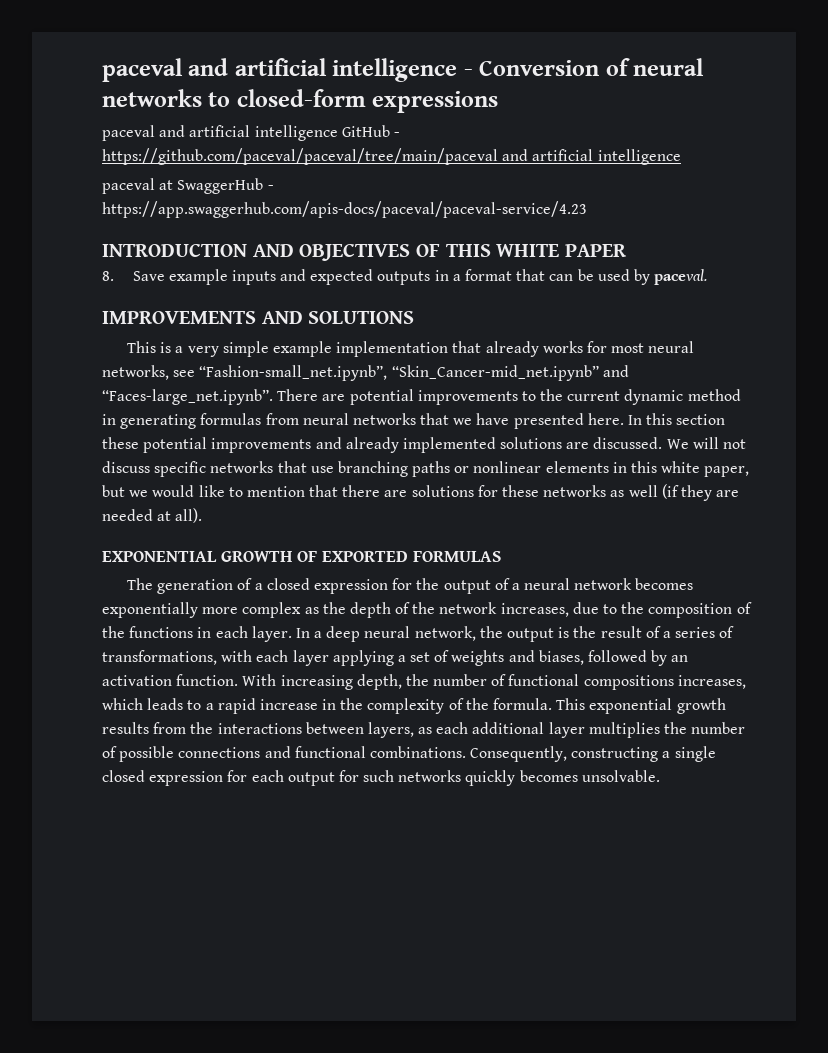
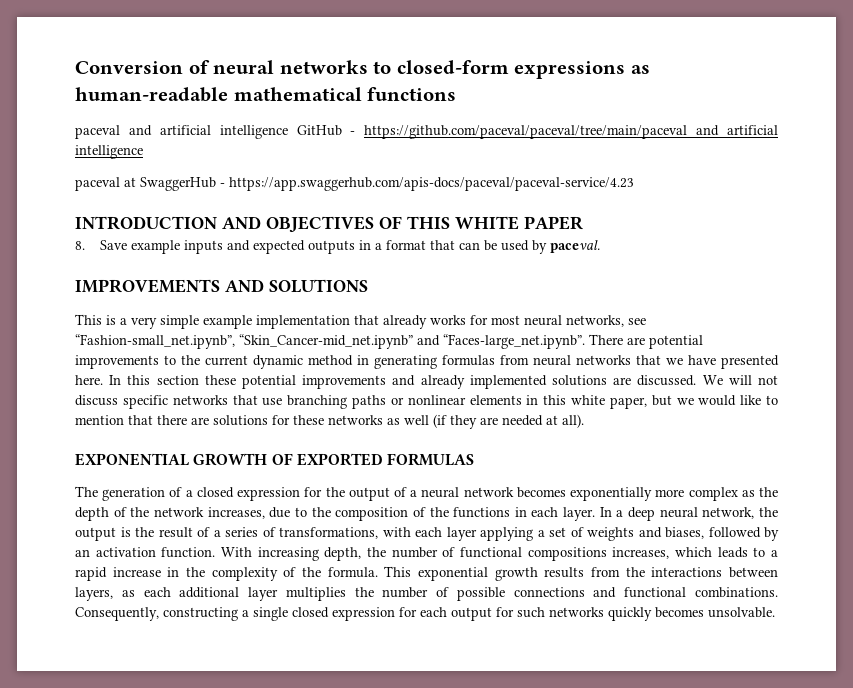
[102,58,473,82] paceval and artificial intelligence - -> (75, 67) none
(499, 102) none -> [630,65,650,74] [75,87,457,102] as human-readable mathematical functions

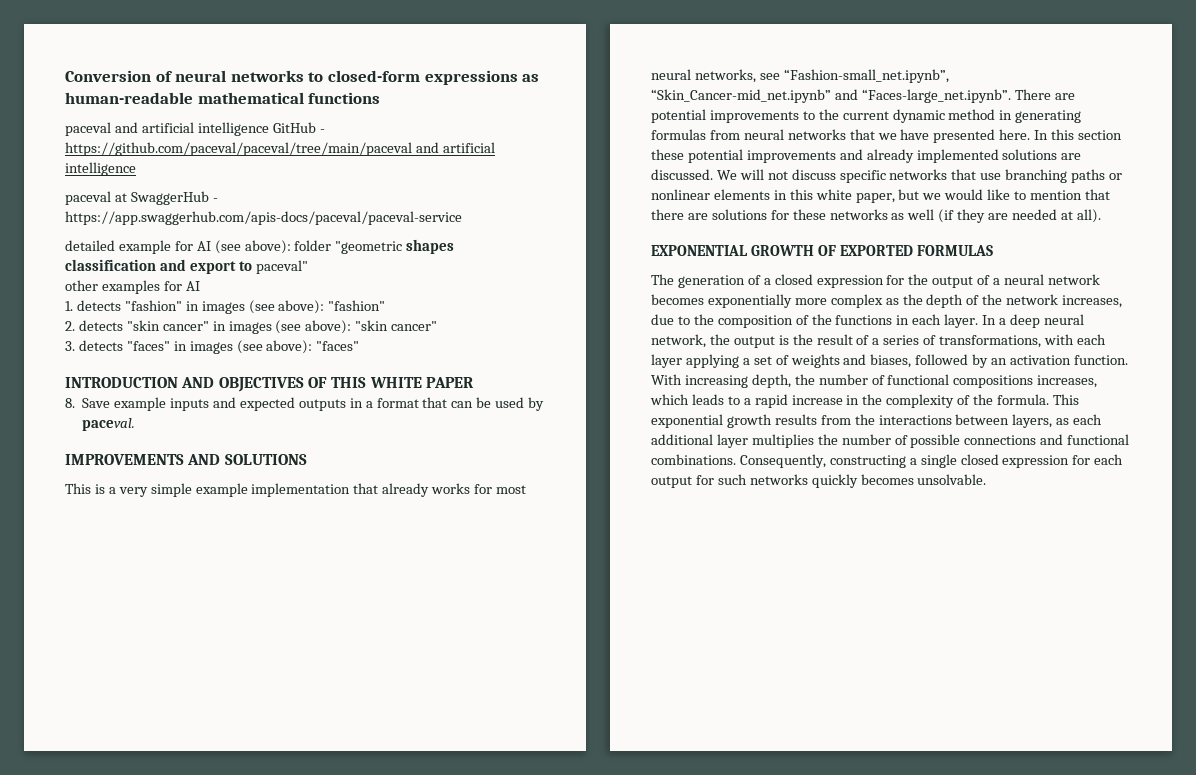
[229,177,634,191] https://app.swaggerhub.com/apis-docs/paceval/paceval-service/4.23 -> [65,211,462,225] [65,239,455,254] [65,259,308,274] [65,280,200,294] [65,300,386,314] [65,320,438,334] [65,340,360,354] https://app.swaggerhub.com/apis-docs/paceval/paceval-service // detailed example for AI (see above): folder "geometric shapes classification and export to paceval" // other examples for AI // 1. detects "fashion" in images (see above): "fashion" // 2. detects "skin cancer" in images (see above): "skin cancer" // 3. detects "faces" in images (see above): "faces"

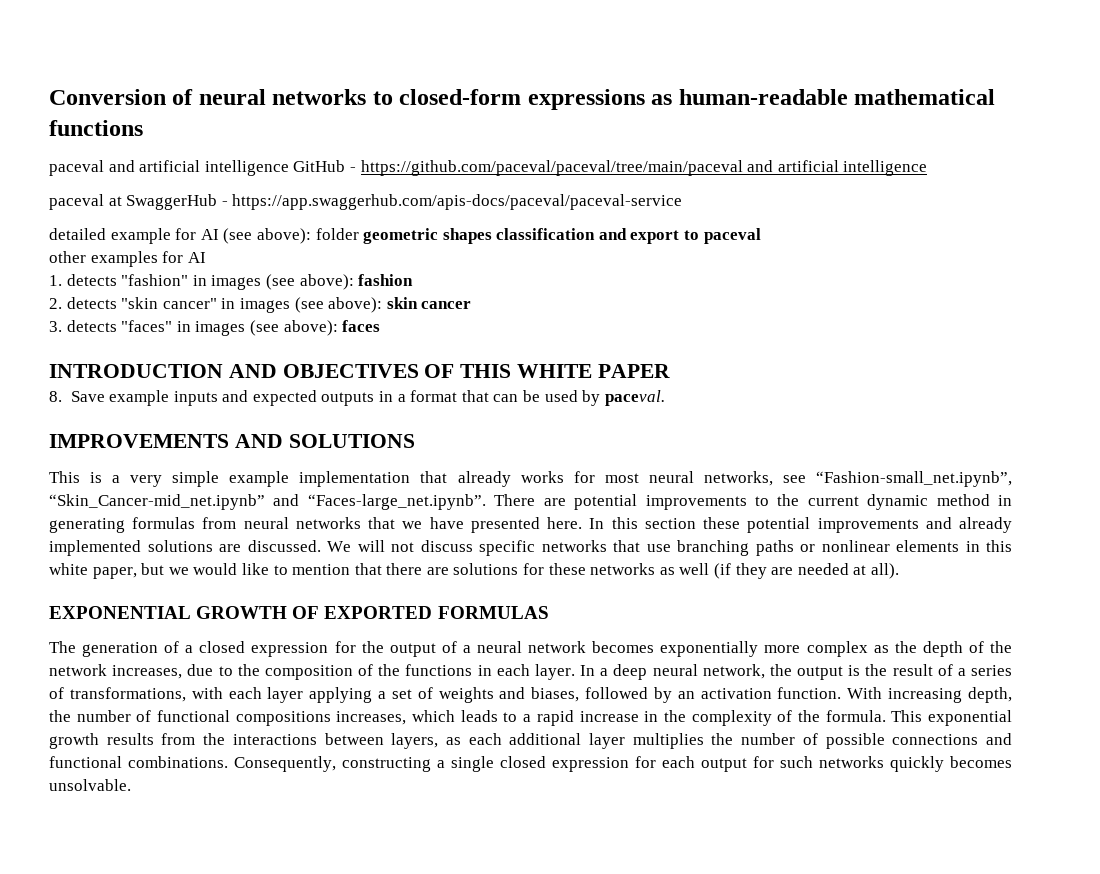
[335,241,403,254] "geometric -> [363,228,439,244] geometric
[255,260,308,274] paceval" -> [703,228,761,244] paceval
[328,300,386,311] "fashion" -> [358,274,414,286] fashion
[355,320,438,331] "skin cancer" -> [386,297,472,309] skin cancer
[316,341,360,351] "faces" -> [342,320,381,332] faces

